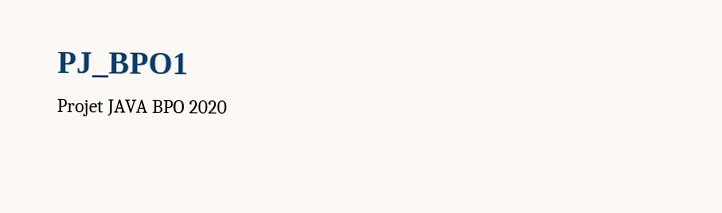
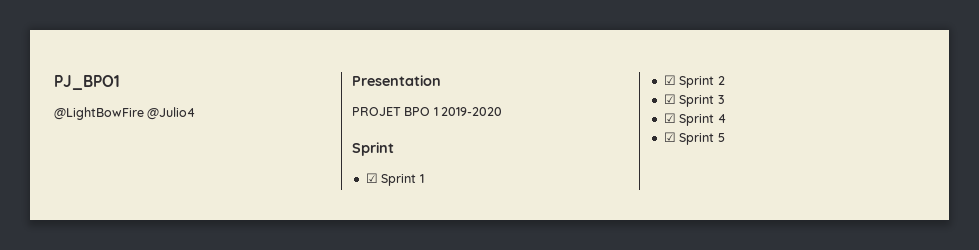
[56,98,229,117] Projet JAVA BPO 2020 -> [54,107,196,120] [352,75,441,86] [352,107,503,116] [352,142,394,156] [365,173,424,186] [663,75,725,88] [663,94,725,107] [663,113,726,126] [663,132,725,145] @LightBowFire @Julio4 // Presentation // PROJET BPO 1 2019-2020 // Sprint // ☑ Sprint 1 // ☑ Sprint 2 // ☑ Sprint 3 // ☑ Sprint 4 // ☑ Sprint 5

